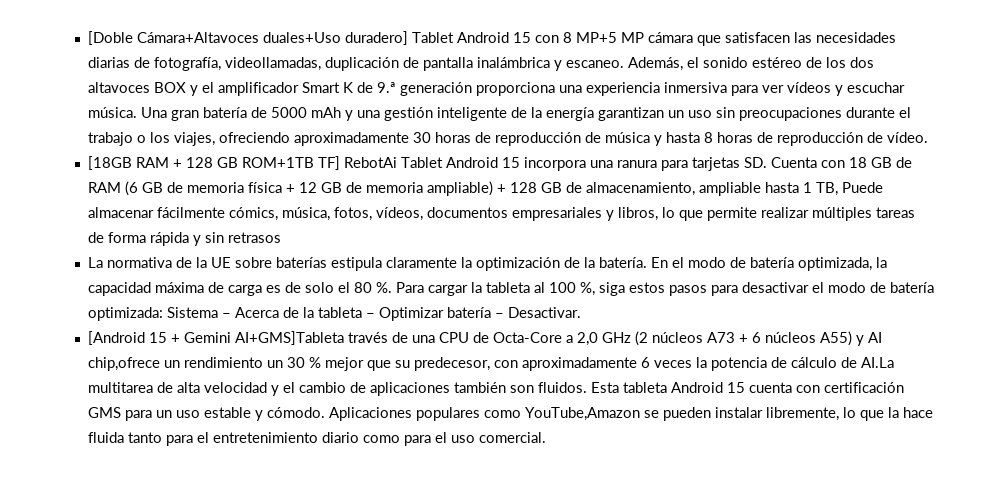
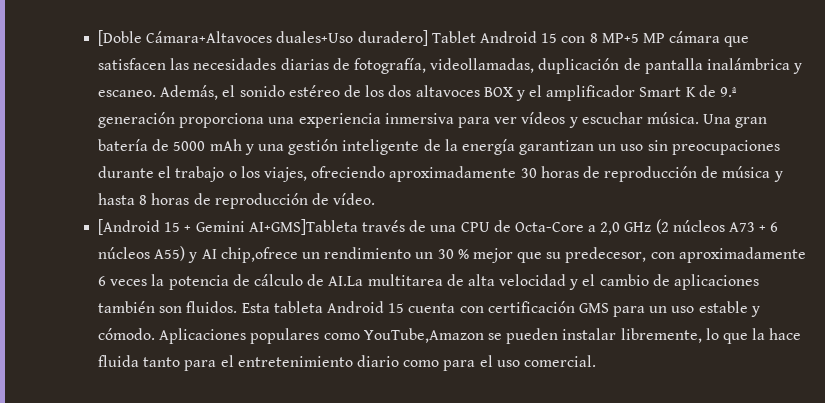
[87,156,912,171] [87,181,883,196] [87,207,915,221] [87,232,281,246] [87,257,887,271] [87,282,934,296] [87,307,581,321] // [18GB RAM + 128 GB ROM+1TB TF] RebotAi Tablet Android 15 incorpora una ranura para tarjetas SD. Cuenta con 18 GB de RAM (6 GB de memoria física + 12 GB de memoria ampliable) + 128 GB de almacenamiento, ampliable hasta 1 TB, Puede almacenar fácilmente cómics, música, fotos, vídeos, documentos empresariales y libros, lo que permite realizar múltiples tareas de forma rápida y sin retrasos // La normativa de la UE sobre baterías estipula claramente la optimización de la batería. En el modo de batería optimizada, la capacidad máxima de carga es de solo el 80 %. Para cargar la tableta al 100 %, siga estos pasos para desactivar el modo de batería optimizada: Sistema – Acerca de la tableta – Optimizar batería – Desactivar. -> (376, 199) none

